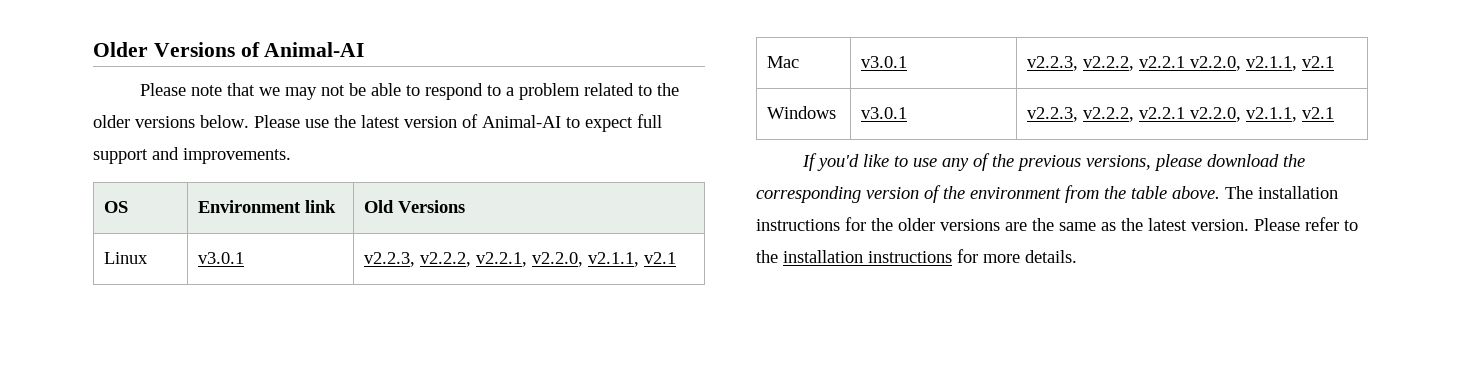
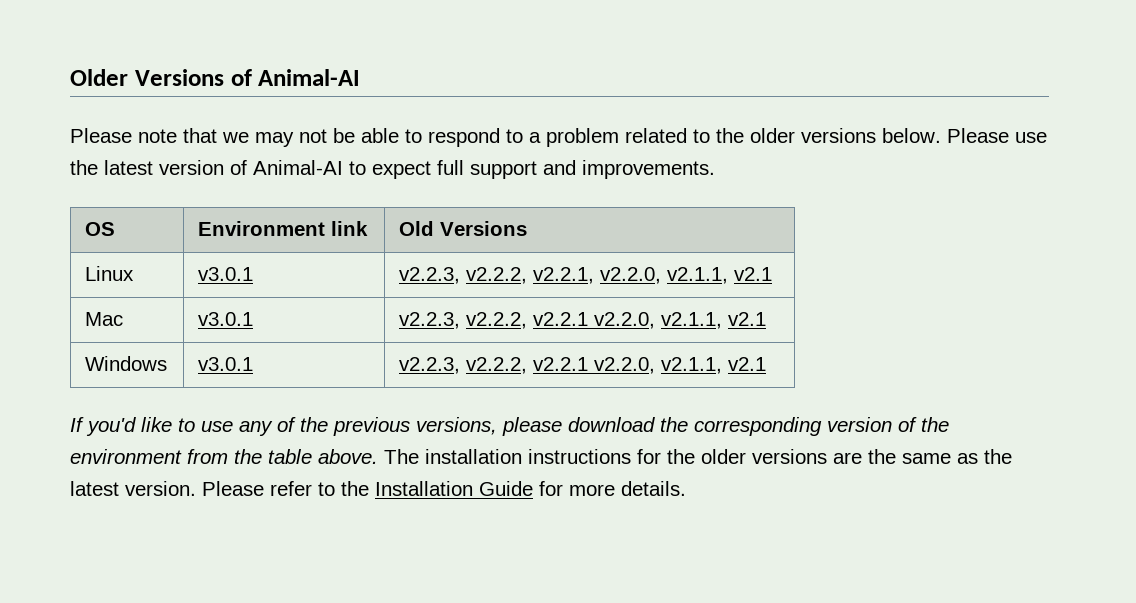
[783,250,952,263] installation instructions -> [375,481,533,496] Installation Guide

